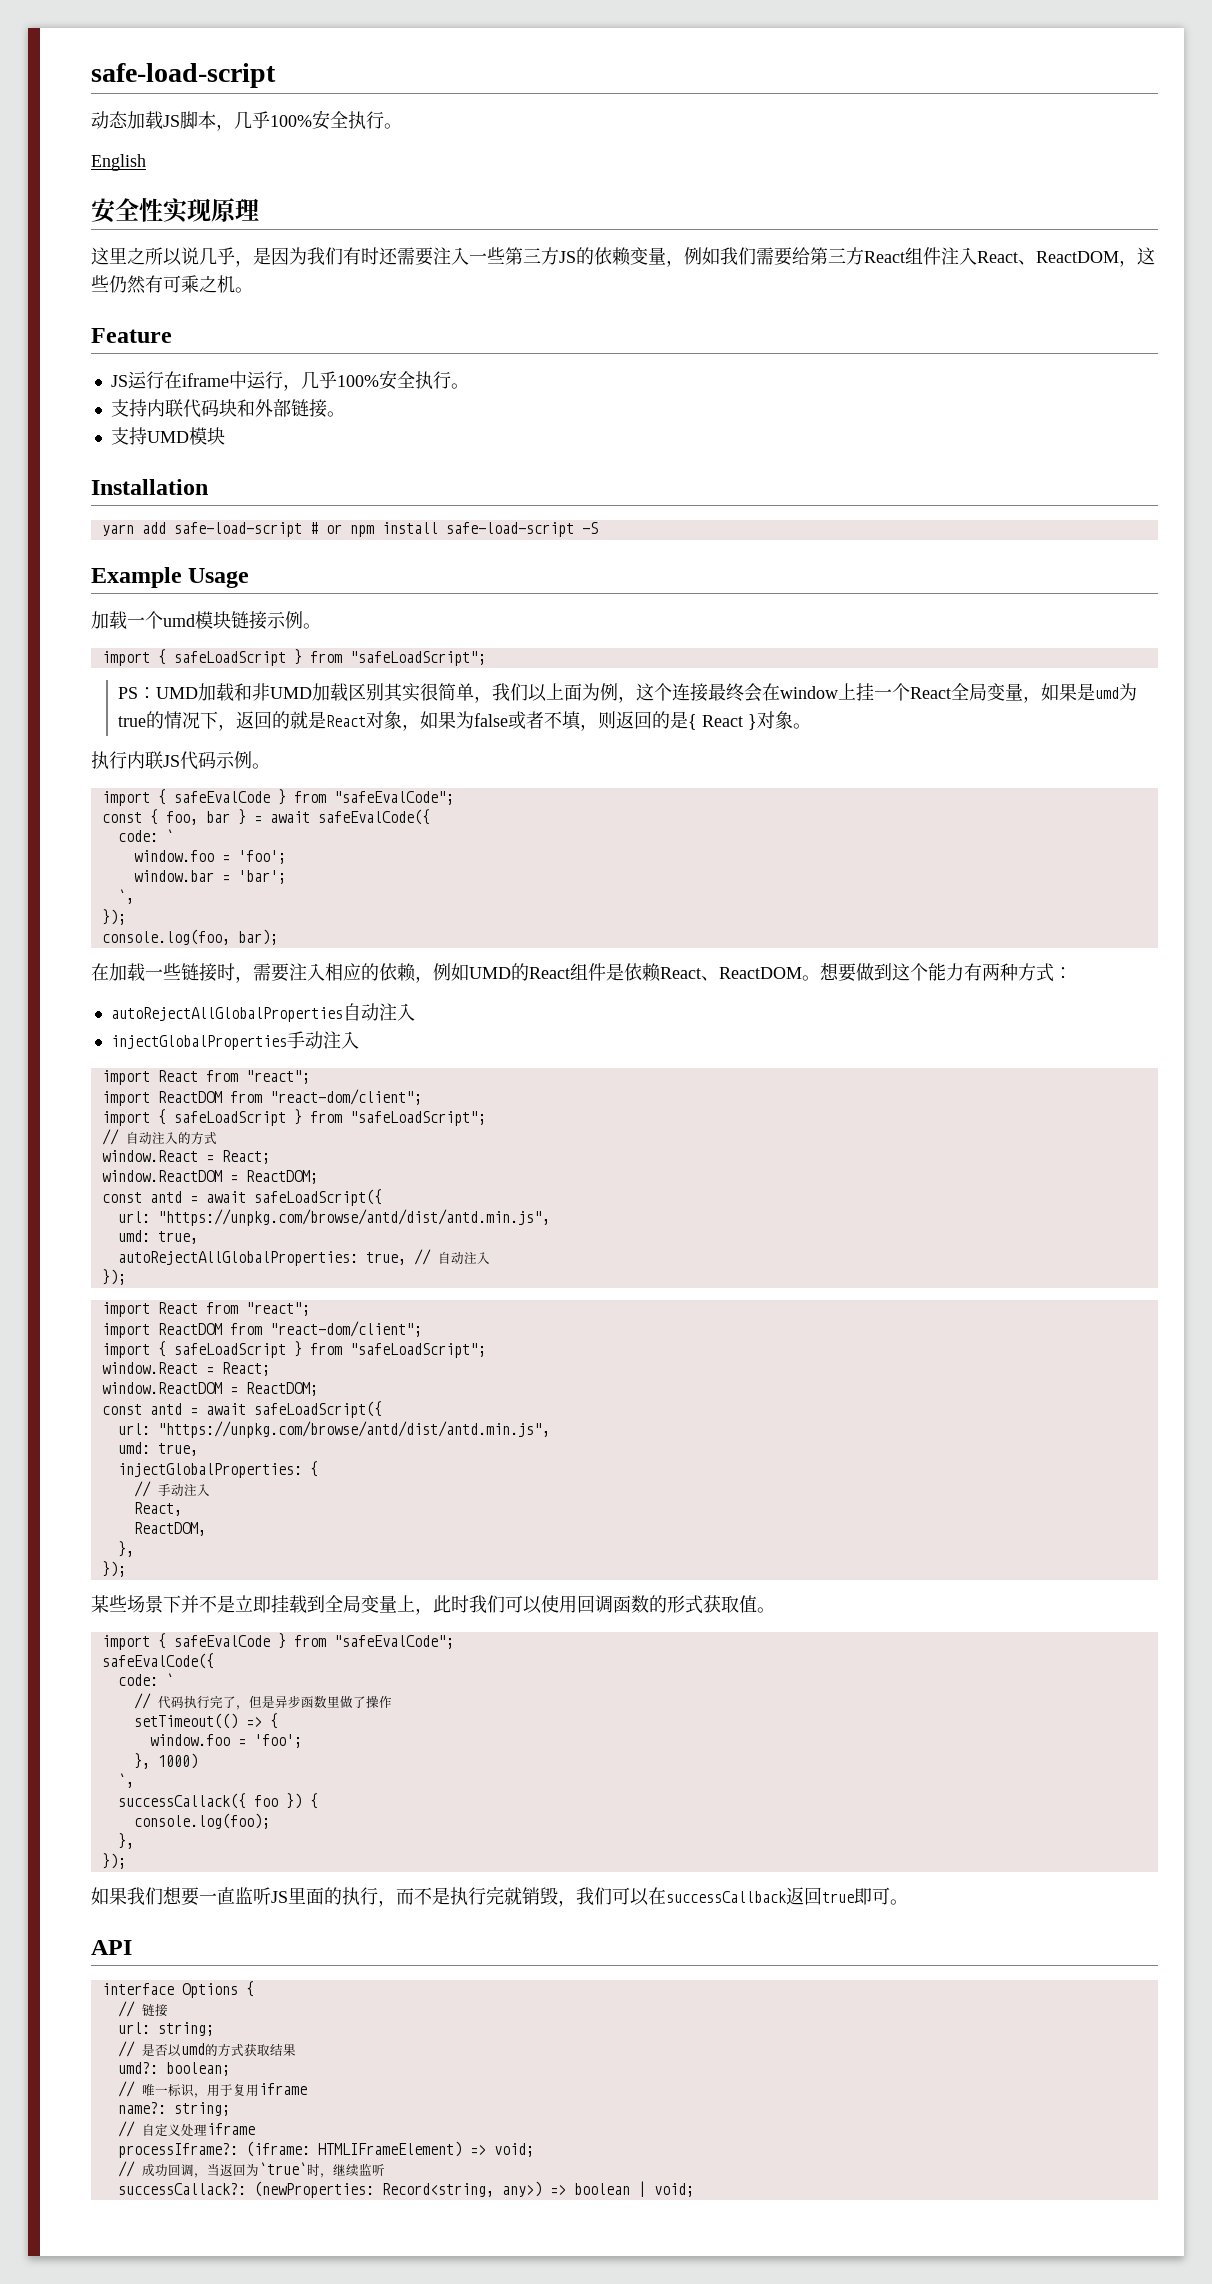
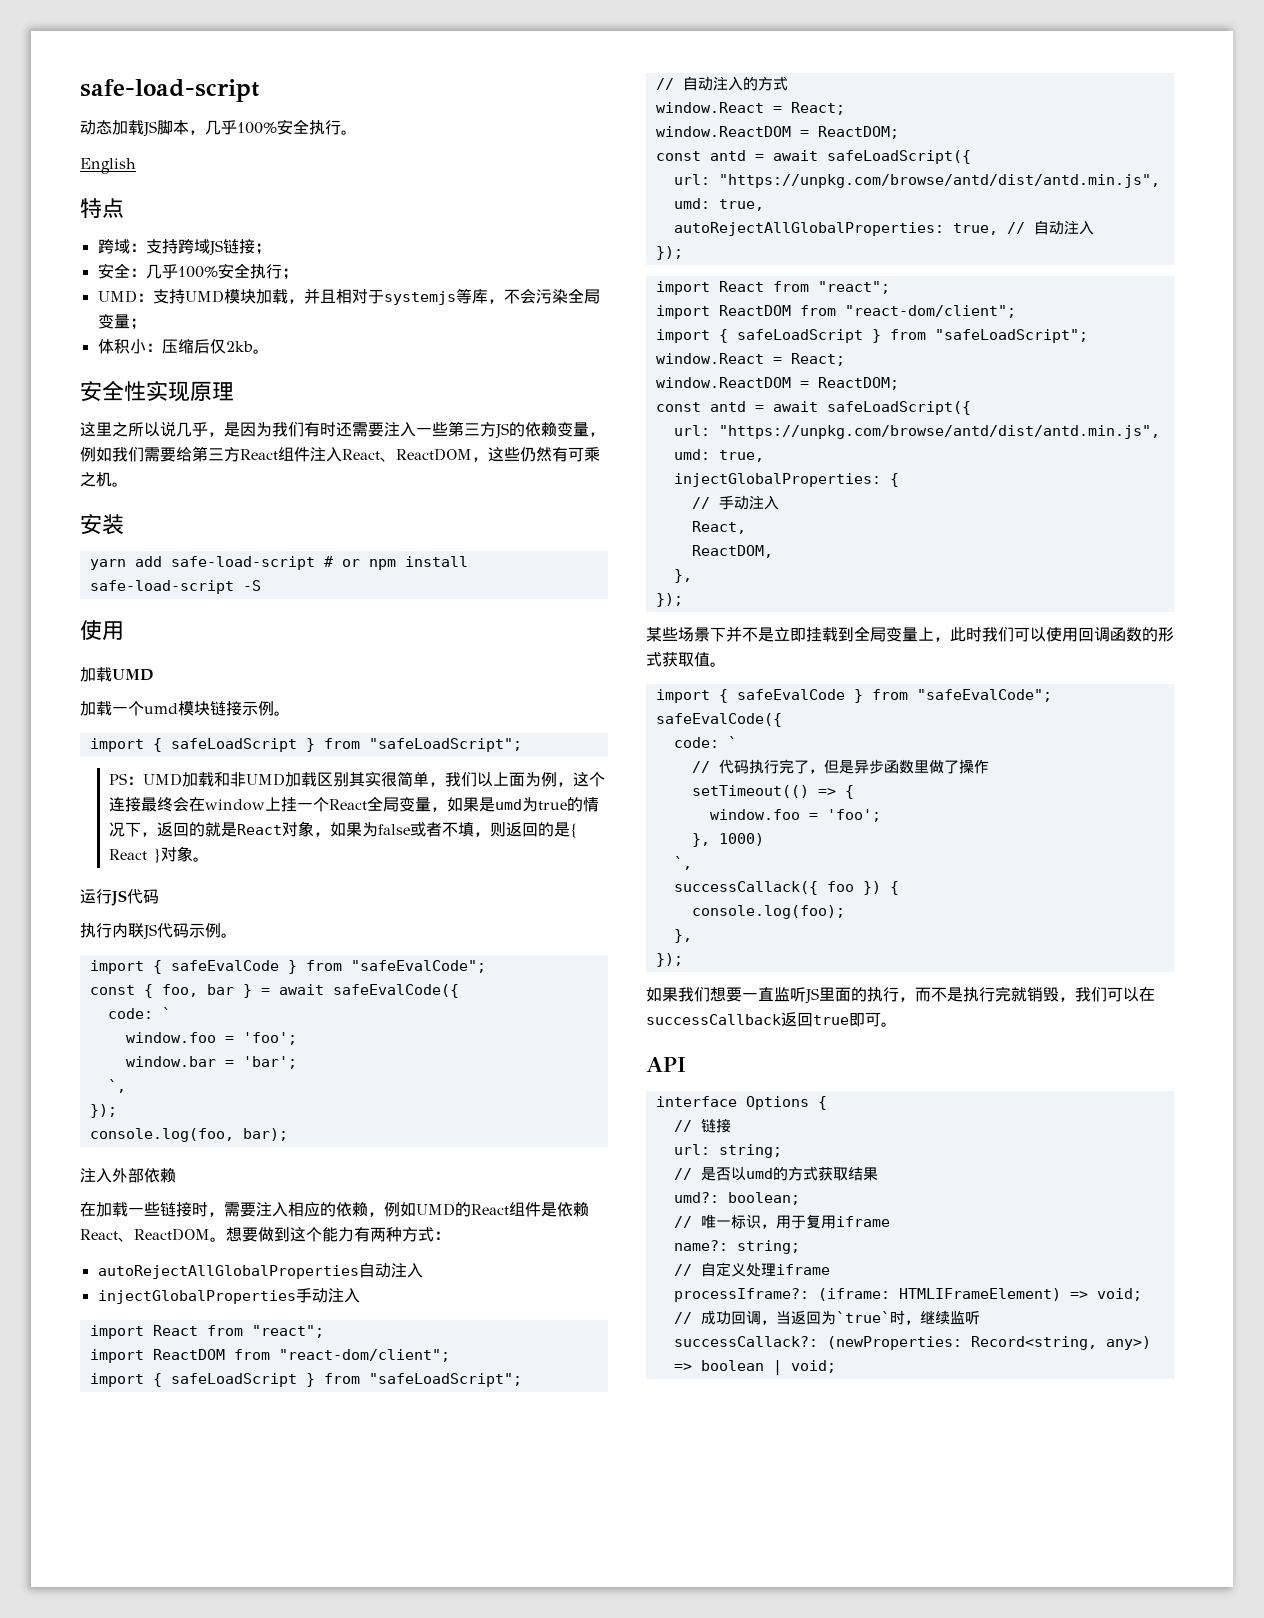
(146, 162) none -> [80,198,124,218] [97,239,271,256] [97,263,298,280] [97,288,600,305] [97,314,146,330] [97,339,269,354] // 特点 // 跨域：支持跨域JS链接； // 安全：几乎100%安全执行； // UMD：支持UMD模块加载，并且相对于systemjs等库，不会污染全局变量； // 体积小：压缩后仅2kb。
[91,328,172,343] [110,370,469,391] [110,399,345,418] [110,427,225,445] [91,479,208,495] Feature // JS运行在iframe中运行，几乎100%安全执行。 // 支持内联代码块和外部链接。 // 支持UMD模块 // Installation -> [80,514,124,535] 安装
[91,567,250,588] Example Usage -> [80,620,124,640] [80,667,154,682] 使用 // 加载UMD
(812, 726) none -> [80,889,159,906] // 运行JS代码
(278, 937) none -> [80,1168,176,1183] // 注入外部依赖

